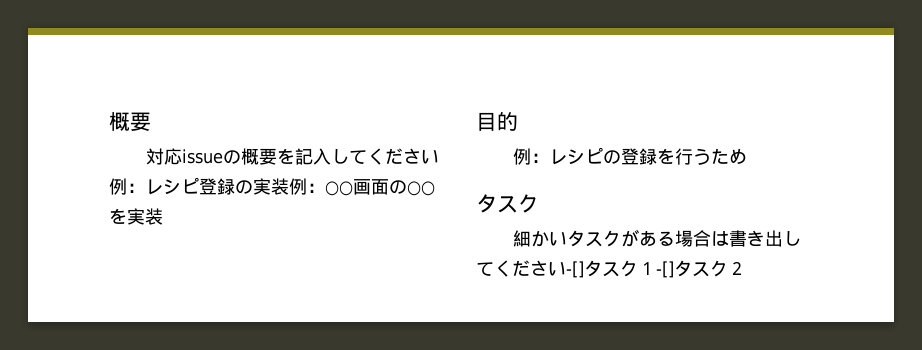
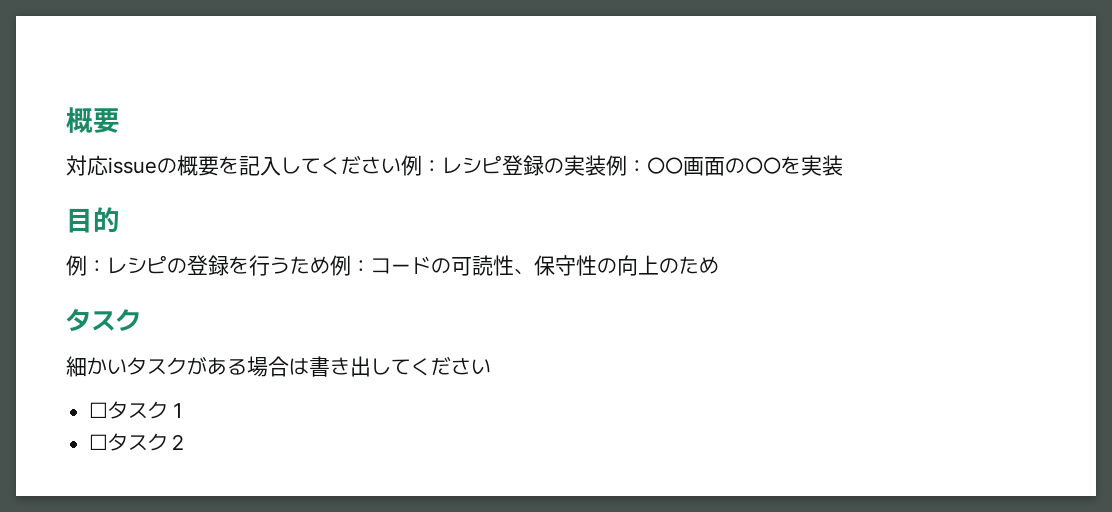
(747, 156) none -> [330,255,719,276] 例：コードの可読性、保守性の向上のため
[566,261,584,278] -[] -> [89,402,109,418] // ☐
[656,261,674,278] -[] -> [89,434,109,450] // ☐

